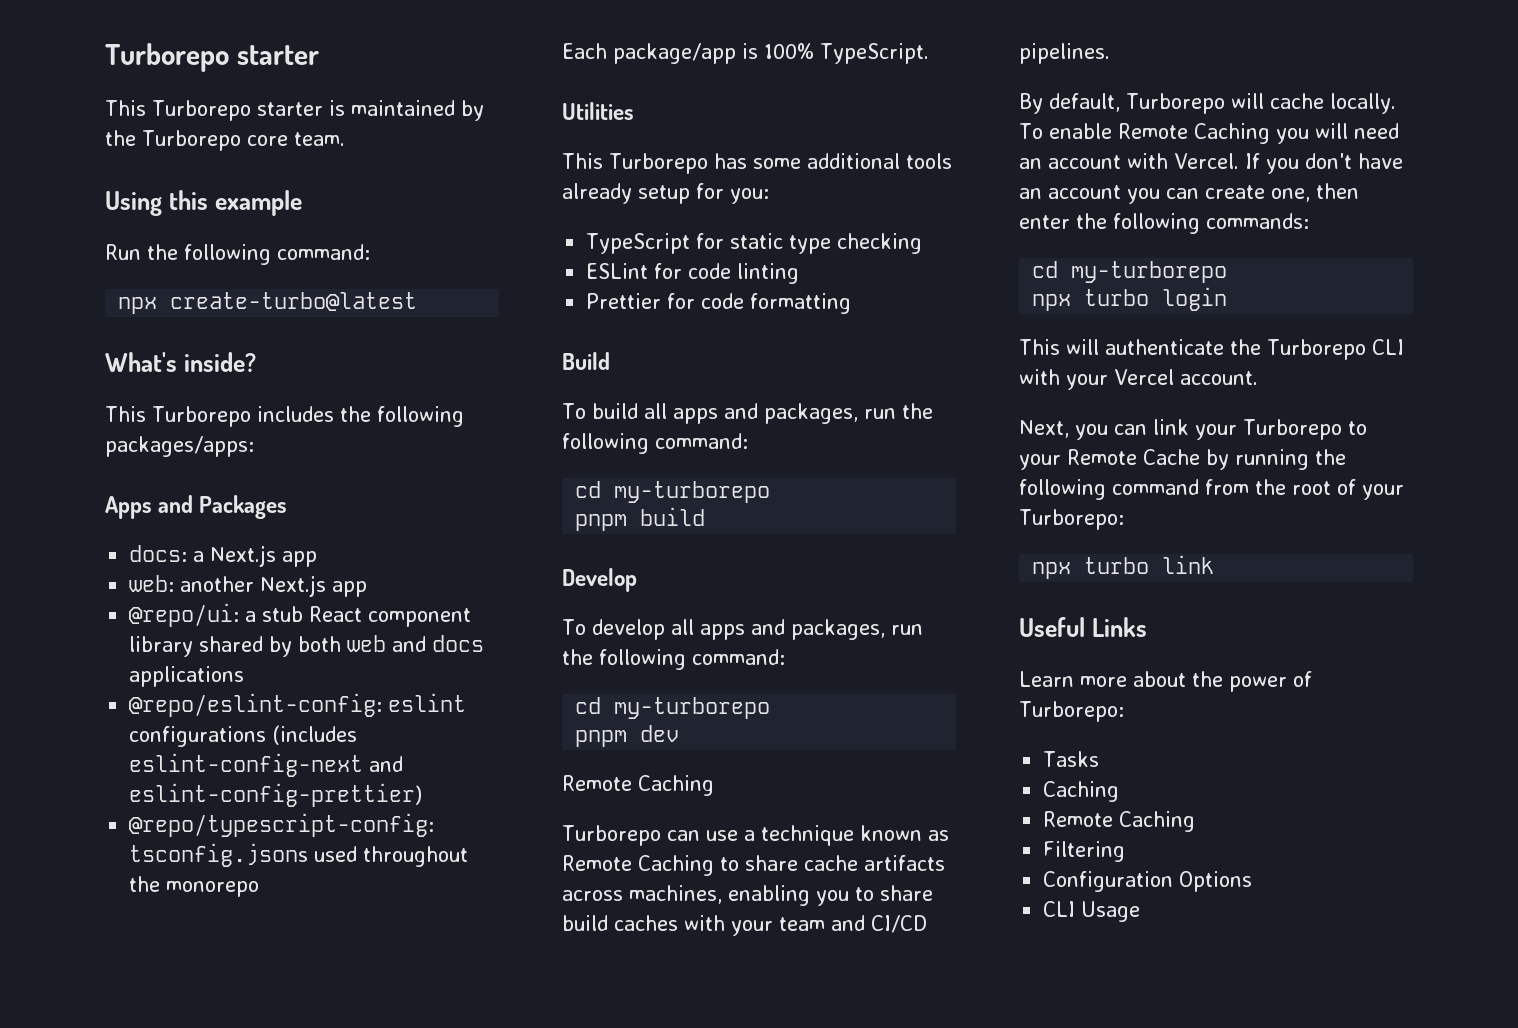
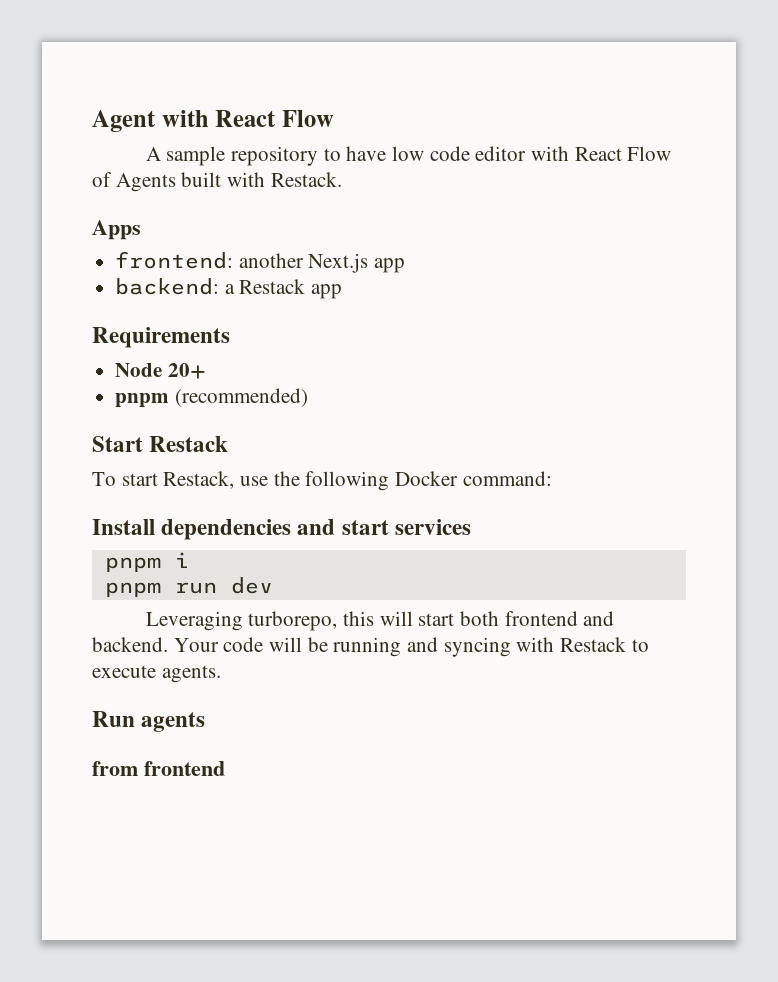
[105,43,319,72] [105,100,484,121] [105,130,345,151] [105,190,302,216] [105,244,370,265] [118,292,418,314] [105,352,256,372] [105,406,464,427] [105,436,254,457] [105,495,288,519] [129,545,318,567] [129,575,368,597] [129,603,472,627] [129,635,485,657] [129,666,245,687] [129,693,467,717] [129,725,358,747] [129,753,404,777] [129,783,423,807] [129,813,435,837] [129,843,469,867] [129,876,260,897] [562,43,929,64] [562,102,634,120] [562,153,952,174] [562,183,769,204] [586,233,923,254] [586,263,800,284] [586,293,852,314] [562,352,610,370] [562,403,933,424] [562,433,748,454] [575,481,771,503] [575,507,706,531] [562,568,637,592] [562,619,923,640] [562,649,785,670] [575,697,771,719] [575,730,628,747] Turborepo starter // This Turborepo starter is maintained by the Turborepo core team. // Using this example // Run the following command: // npx create-turbo@latest // What's inside? // This Turborepo includes the following packages/apps: // Apps and Packages // docs: a Next.js app // web: another Next.js app // @repo/ui: a stub React component library shared by both web and docs applications // @repo/eslint-config: eslint configurations (includes eslint-config-next and eslint-config-prettier) // @repo/typescript-config: tsconfig.jsons used throughout the monorepo // Each package/app is 100% TypeScript. // Utilities // This Turborepo has some additional tools already setup for you: // TypeScript for static type checking // ESLint for code linting // Prettier for code formatting // Build // To build all apps and packages, run the following command: // cd my-turborepo // pnpm build // Develop // To develop all apps and packages, run the following command: // cd my-turborepo // pnpm -> [92,110,334,132] [145,146,672,166] [92,172,342,192] [92,220,141,240] [115,251,406,273] [115,278,343,299] [92,327,230,348] [115,363,206,379] [115,388,308,408] [92,436,229,452] [92,471,552,491] [92,519,471,540] [104,552,189,572] [104,582,217,597] Agent with React Flow // A sample repository to have low code editor with React Flow of Agents built with Restack. // Apps // frontend: another Next.js app // backend: a Restack app // Requirements // Node 20+ // pnpm (recommended) // Start Restack // To start Restack, use the following Docker command: // Install dependencies and start services // pnpm i // pnpm run
[562,775,714,796] [562,825,949,846] [562,855,945,876] [562,885,933,906] [562,915,927,936] [1019,43,1110,64] [1019,93,1396,114] [1019,123,1399,144] [1019,153,1403,174] [1019,183,1359,204] [1019,213,1309,234] [1032,261,1228,283] [1032,287,1228,311] [1019,339,1404,360] [1019,369,1258,390] [1019,419,1367,440] [1019,449,1346,470] [1019,479,1404,500] [1019,509,1124,530] [1032,555,1215,579] [1019,617,1147,637] [1019,671,1312,692] [1019,701,1124,722] [1043,751,1100,767] [1043,781,1120,802] [1043,811,1196,832] [1043,841,1126,862] [1043,871,1253,892] [1043,901,1141,922] Remote Caching // Turborepo can use a technique known as Remote Caching to share cache artifacts across machines, enabling you to share build caches with your team and CI/CD pipelines. // By default, Turborepo will cache locally. To enable Remote Caching you will need an account with Vercel. If you don't have an account you can create one, then enter the following commands: // cd my-turborepo // npx turbo login // This will authenticate the Turborepo CLI with your Vercel account. // Next, you can link your Turborepo to your Remote Cache by running the following command from the root of your Turborepo: // npx turbo link // Useful Links // Learn more about the power of Turborepo: // Tasks // Caching // Remote Caching // Filtering // Configuration Options // CLI Usage -> [145,611,615,631] [92,637,649,657] [92,665,221,683] [92,711,206,732] [92,761,225,776] Leveraging turborepo, this will start both frontend and backend. Your code will be running and syncing with Restack to execute agents. // Run agents // from frontend

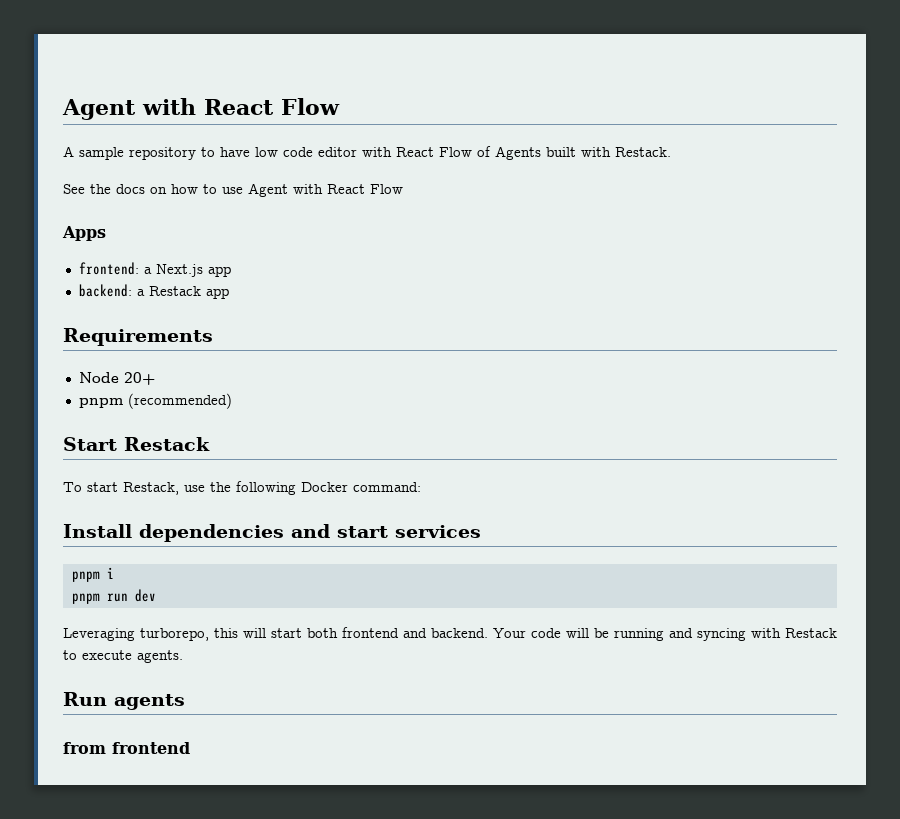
(342, 179) none -> [63,183,403,197] // See the docs on how to use Agent with React Flow
[238,253,304,268] another -> [143,267,152,274] a

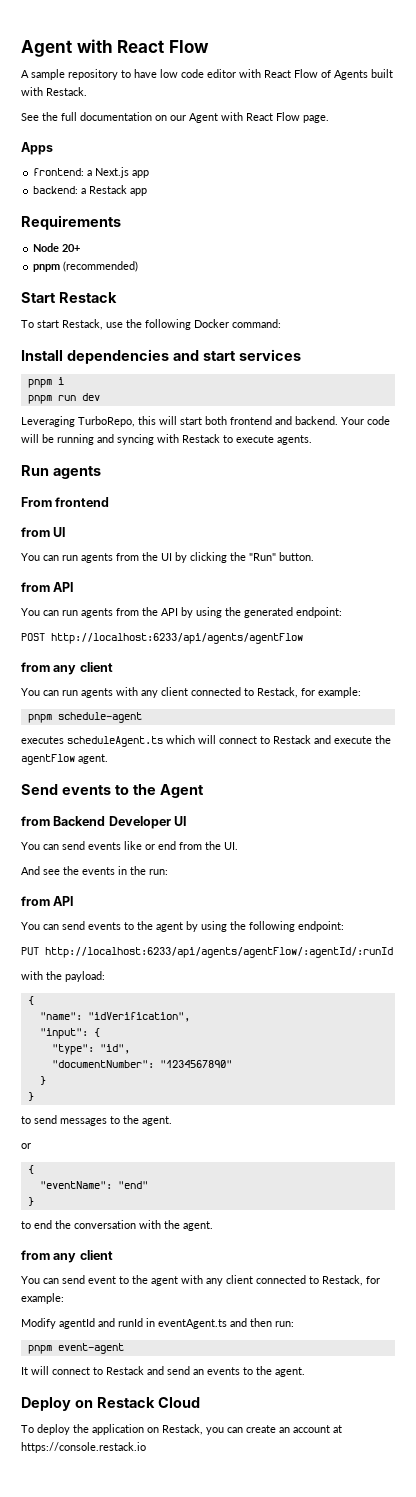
[116,183,403,197] docs on how to use Agent with React Flow -> [61,112,329,123] full documentation on our Agent with React Flow page.
[140,628,209,641] turborepo, -> [78,416,135,427] TurboRepo,
[63,742,190,754] // from frontend -> [21,497,110,507] [21,527,67,537] [21,552,314,563] [21,582,75,592] [21,607,342,618] [21,633,303,644] [21,662,113,675] [21,687,361,698] [27,712,142,723] [21,735,391,747] [21,754,108,765] [21,784,204,798] [21,816,188,829] [21,841,238,850] [21,866,168,875] [21,896,75,906] [21,921,344,932] [21,947,393,958] [21,971,105,982] [27,996,34,1005] [39,1012,190,1022] [39,1028,100,1039] [51,1044,130,1055] [51,1060,232,1068] [39,1076,46,1085] [27,1092,34,1101] [21,1115,172,1126] [21,1143,31,1149] [27,1165,34,1174] [39,1181,148,1189] [27,1197,34,1206] [21,1220,213,1231] [21,1250,113,1263] [21,1275,380,1286] [21,1293,64,1304] [21,1318,294,1329] [27,1343,124,1354] [21,1366,305,1377] [21,1397,200,1411] [21,1424,342,1435] [21,1442,146,1453] // From frontend // from UI // You can run agents from the UI by clicking the "Run" button. // from API // You can run agents from the API by using the generated endpoint: // POST http://localhost:6233/api/agents/agentFlow // from any client // You can run agents with any client connected to Restack, for example: // pnpm schedule-agent // executes scheduleAgent.ts which will connect to Restack and execute the agentFlow agent. // Send events to the Agent // from Backend Developer UI // You can send events like or end from the UI. // And see the events in the run: // from API // You can send events to the agent by using the following endpoint: // PUT http://localhost:6233/api/agents/agentFlow/:agentId/:runId // with the payload: // { // "name": "idVerification", // "input": { // "type": "id", // "documentNumber": "1234567890" // } // } // to send messages to the agent. // or // { // "eventName": "end" // } // to end the conversation with the agent. // from any client // You can send event to the agent with any client connected to Restack, for example: // Modify agentId and runId in eventAgent.ts and then run: // pnpm event-agent // It will connect to Restack and send an events to the agent. // Deploy on Restack Cloud // To deploy the application on Restack, you can create an account at https://console.restack.io

